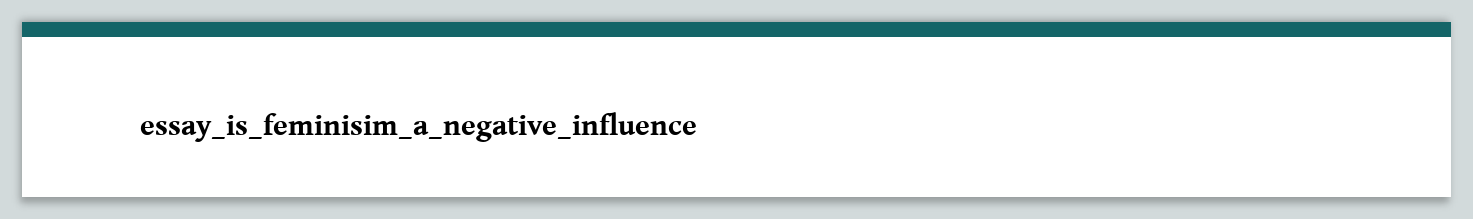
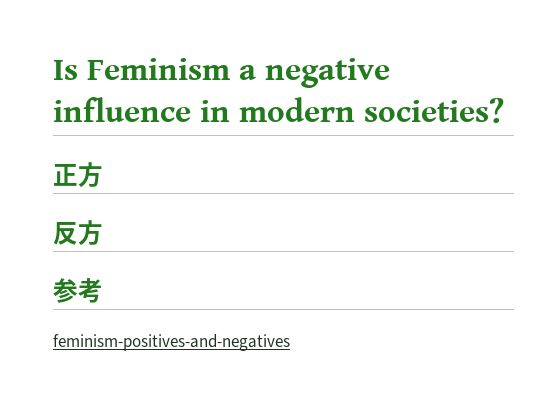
[140,112,697,142] essay_is_feminisim_a_negative_influence -> [53,58,390,88] [53,97,504,123] [53,162,103,187] [53,220,103,245] [53,278,103,303] [53,334,290,351] Is Feminism a negative influence in modern societies? // 正方 // 反方 // 参考 // feminism-positives-and-negatives

